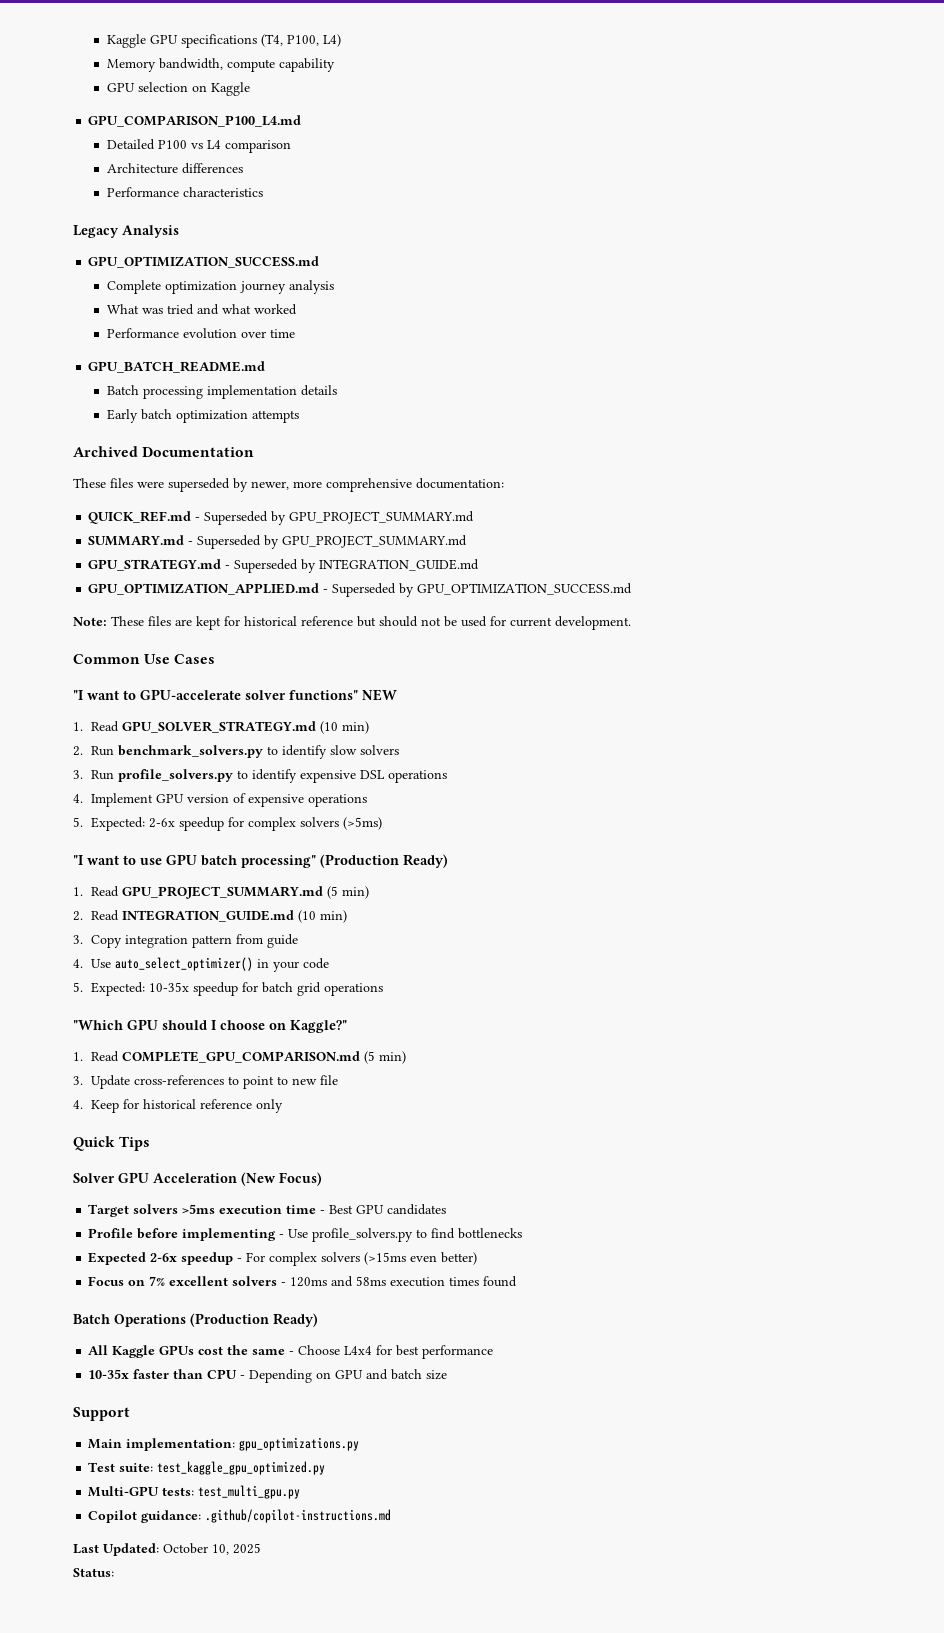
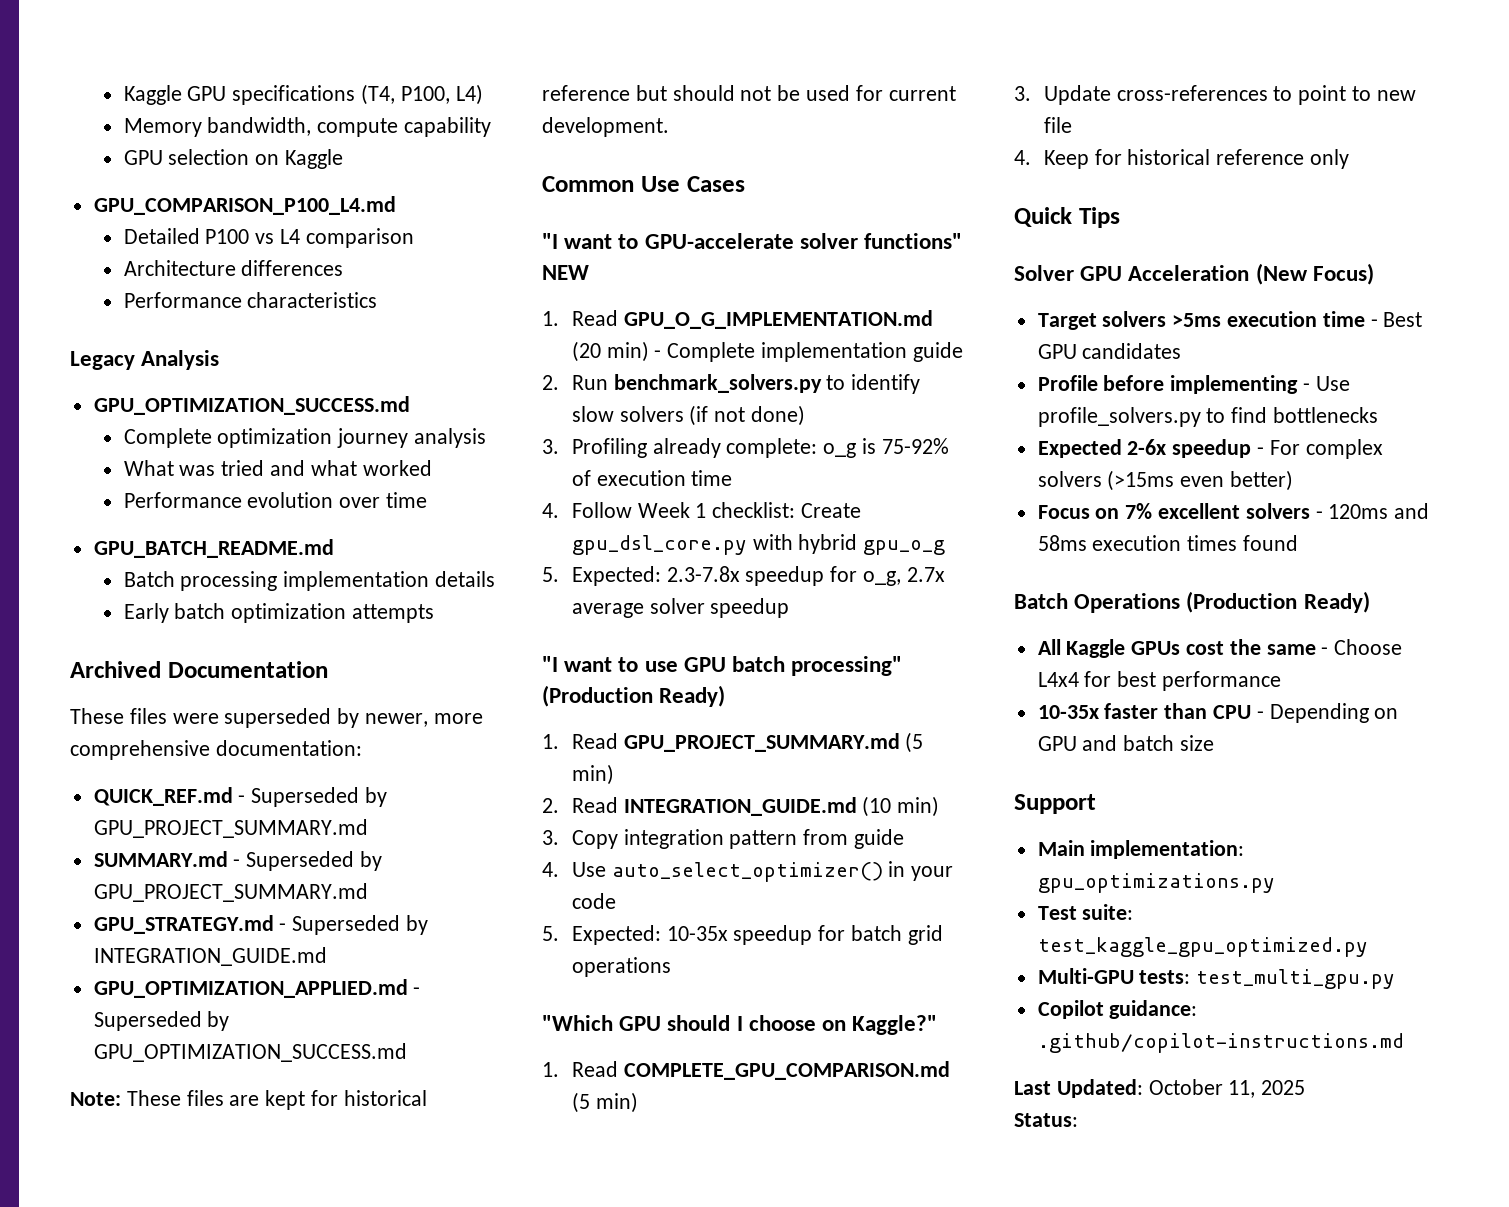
[122,721,370,734] GPU_SOLVER_STRATEGY.md (10 min) -> [623,310,933,329] [571,341,963,362] GPU_O_G_IMPLEMENTATION.md (20 min) - Complete implementation guide
[73,769,448,783] [73,793,368,807] [73,817,383,831] // 3. Run profile_solvers.py to identify expensive DSL operations // 4. Implement GPU version of expensive operations // 5. Expected: 2-6x speedup for complex solvers (>5ms) -> [689,405,806,426] [542,438,949,458] [571,470,733,486] [542,502,862,518] [571,534,946,555] [542,566,945,586] [571,598,790,618] (if not done) // 3. Profiling already complete: o_g is 75-92% of execution time // 4. Follow Week 1 checklist: Create gpu_dsl_core.py with hybrid gpu_o_g // 5. Expected: 2.3-7.8x speedup for o_g, 2.7x average solver speedup
[212,1544,229,1555] 10, -> [1228,1080,1256,1098] 11,

